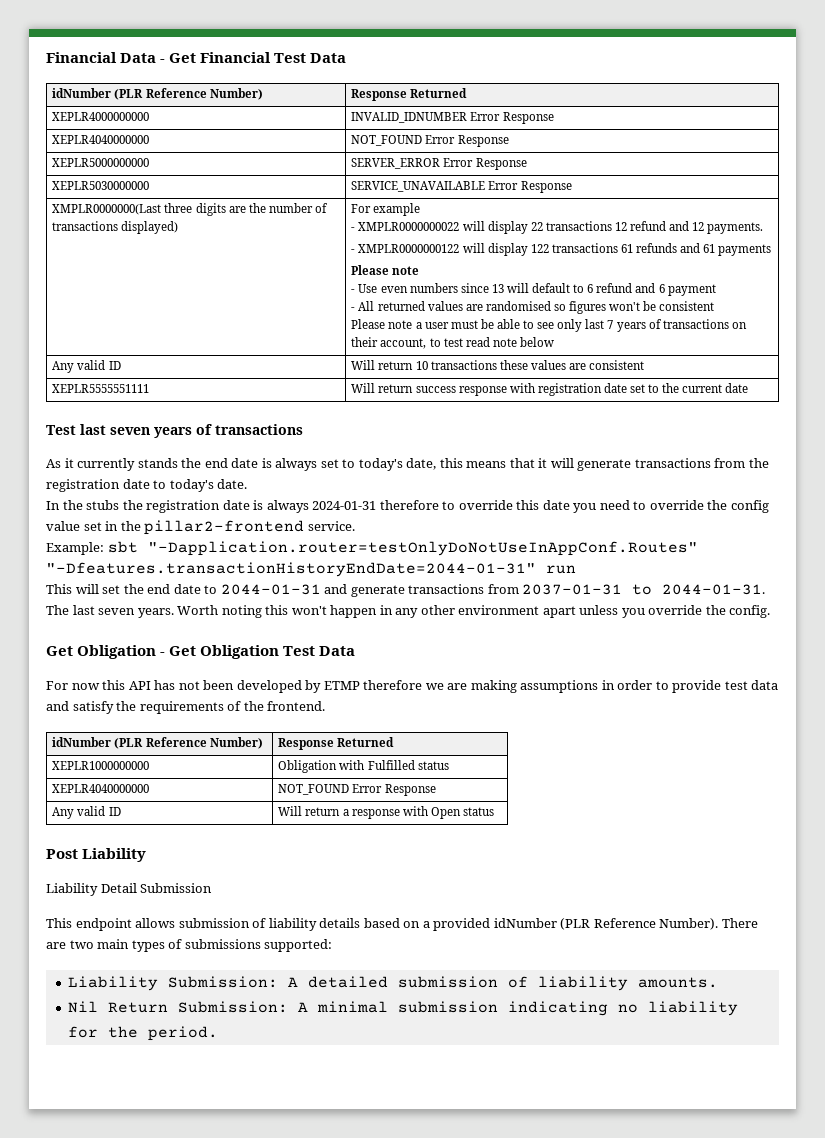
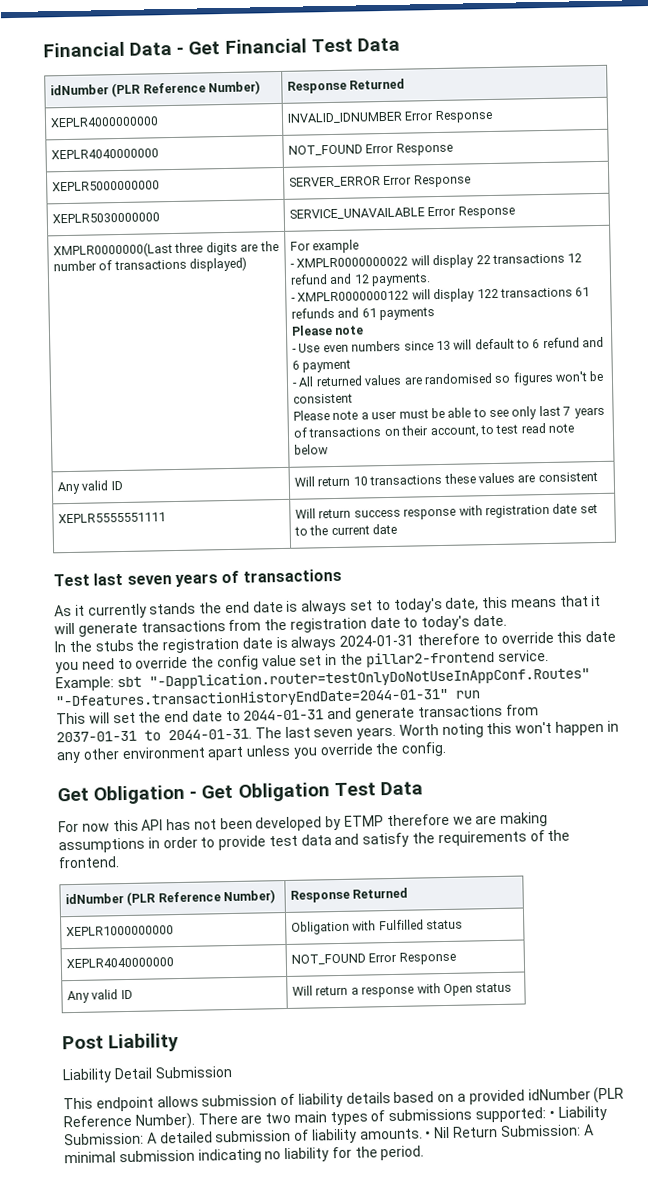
(333, 945) // -> [548,1110,555,1119] •
(719, 982) // -> [425,1131,432,1139] •

